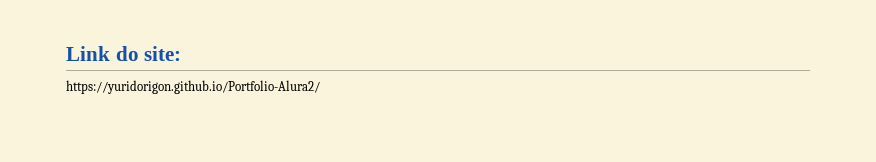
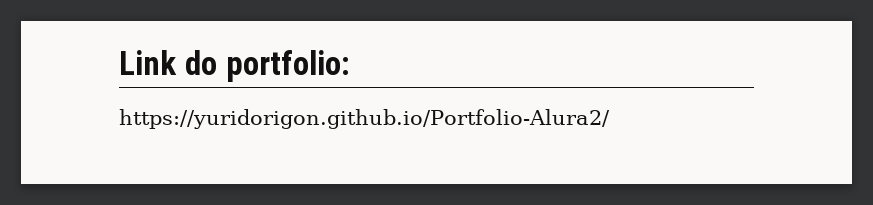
[144,46,182,61] site: -> [225,50,350,82] portfolio:

